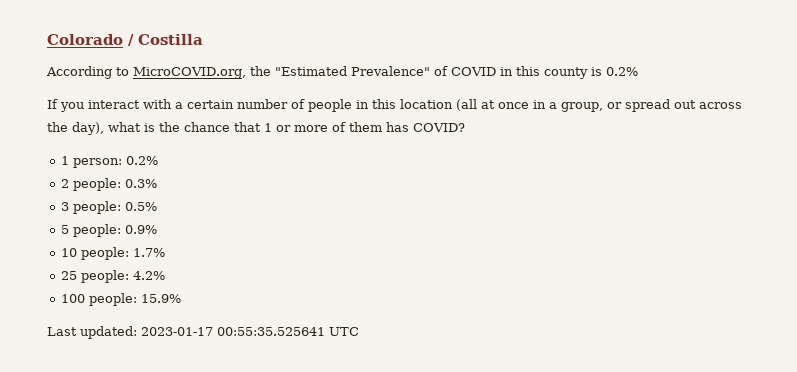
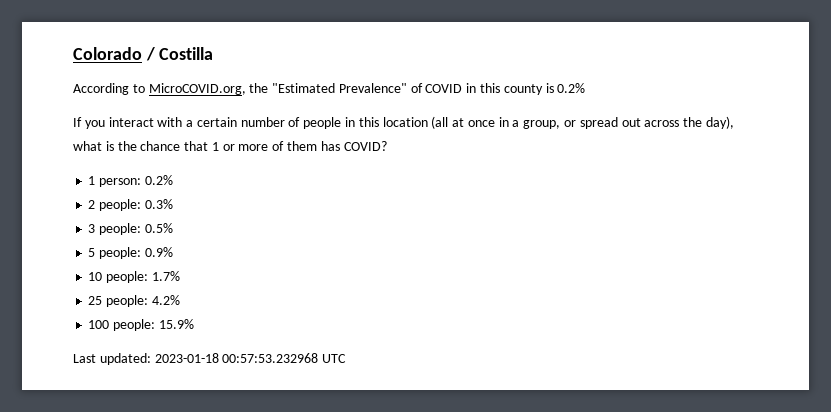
[141,327,325,336] 2023-01-17 00:55:35.525641 -> [154,353,319,363] 2023-01-18 00:57:53.232968

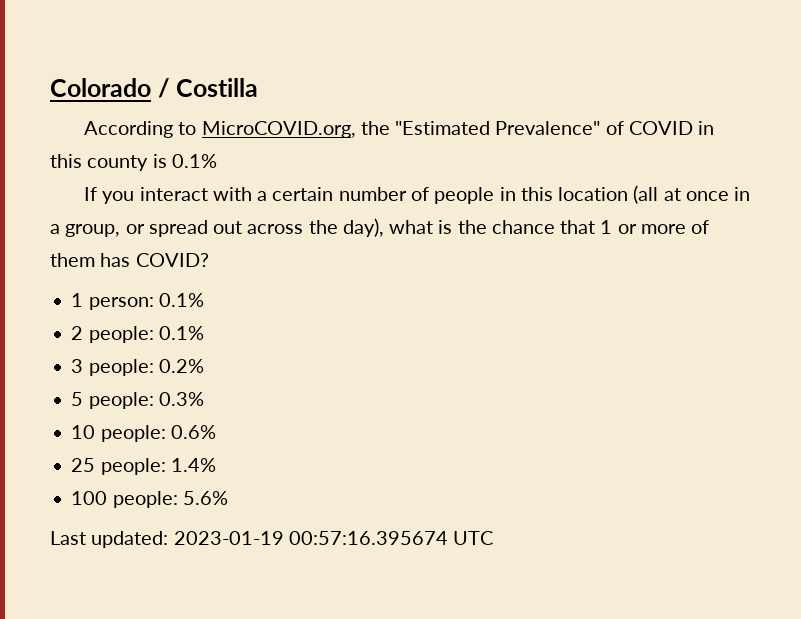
[557,83,586,93] 0.2% -> [171,154,217,168] 0.1%
[144,175,173,185] 0.2% -> [158,293,204,307] 0.1%
[144,199,173,209] 0.3% -> [158,326,204,340] 0.1%
[144,223,173,233] 0.5% -> [158,359,204,373] 0.2%
[144,247,173,257] 0.9% -> [158,392,204,406] 0.3%
[151,271,180,281] 1.7% -> [170,425,216,439] 0.6%
[151,295,180,305] 4.2% -> [170,458,216,472] 1.4%
[158,319,194,329] 15.9% -> [182,491,228,505] 5.6%
[154,353,319,363] 2023-01-18 00:57:53.232968 -> [173,531,448,545] 2023-01-19 00:57:16.395674

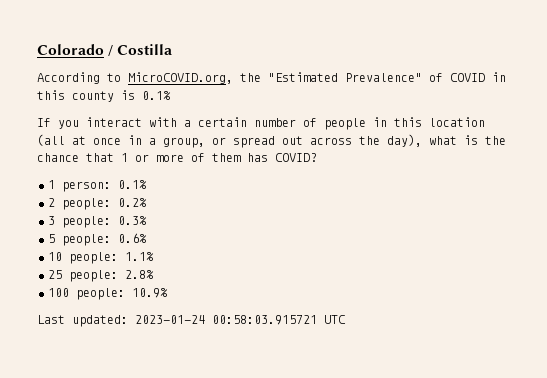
[158,326,204,340] 0.1% -> [118,198,147,207] 0.2%
[158,359,204,373] 0.2% -> [118,216,147,225] 0.3%
[158,392,204,406] 0.3% -> [118,233,147,243] 0.6%
[170,425,216,439] 0.6% -> [125,252,154,261] 1.1%
[170,458,216,472] 1.4% -> [125,270,154,279] 2.8%
[182,491,228,505] 5.6% -> [132,288,168,298] 10.9%
[173,531,448,545] 2023-01-19 00:57:16.395674 -> [135,315,317,325] 2023-01-24 00:58:03.915721

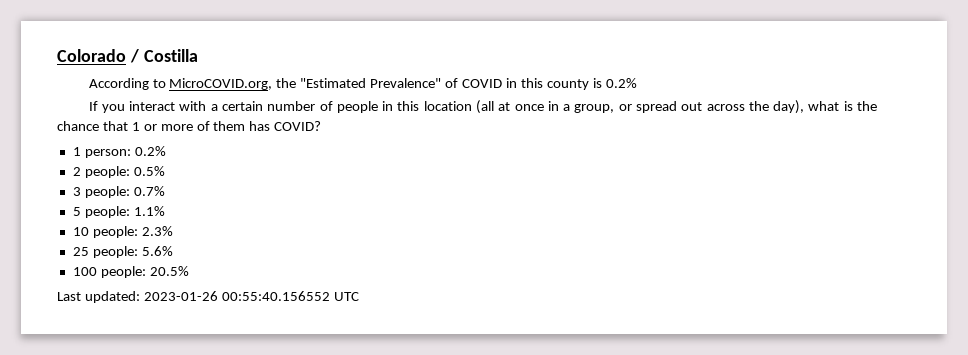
[142,91,171,100] 0.1% -> [605,78,637,88] 0.2%
[118,180,147,189] 0.1% -> [134,146,166,156] 0.2%
[118,198,147,207] 0.2% -> [133,166,165,176] 0.5%
[118,216,147,225] 0.3% -> [133,186,165,196] 0.7%
[118,233,147,243] 0.6% -> [133,206,165,216] 1.1%
[125,252,154,261] 1.1% -> [141,226,173,236] 2.3%
[125,270,154,279] 2.8% -> [141,246,173,256] 5.6%
[132,288,168,298] 10.9% -> [149,266,189,276] 20.5%
[135,315,317,325] 2023-01-24 00:58:03.915721 -> [143,291,330,301] 2023-01-26 00:55:40.156552

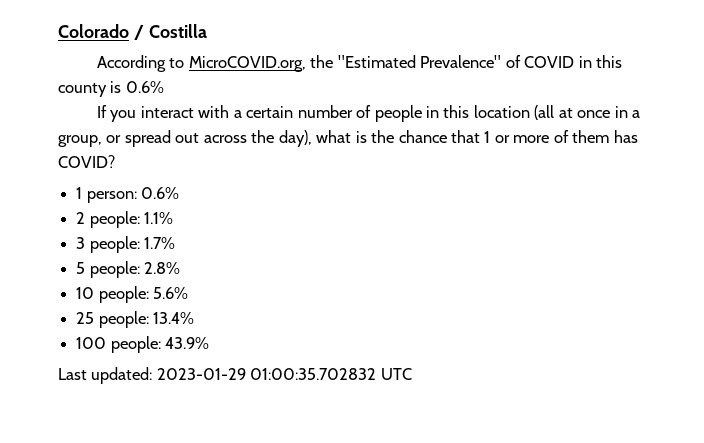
[605,78,637,88] 0.2% -> [125,81,164,93] 0.6%
[134,146,166,156] 0.2% -> [141,187,180,199] 0.6%
[133,166,165,176] 0.5% -> [144,212,174,224] 1.1%
[133,186,165,196] 0.7% -> [144,237,176,249] 1.7%
[133,206,165,216] 1.1% -> [144,262,181,274] 2.8%
[141,226,173,236] 2.3% -> [153,287,189,299] 5.6%
[141,246,173,256] 5.6% -> [153,312,195,324] 13.4%
[149,266,189,276] 20.5% -> [165,337,210,349] 43.9%
[143,291,330,301] 2023-01-26 00:55:40.156552 -> [156,368,377,380] 2023-01-29 01:00:35.702832

